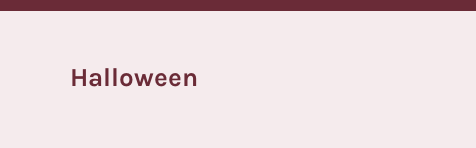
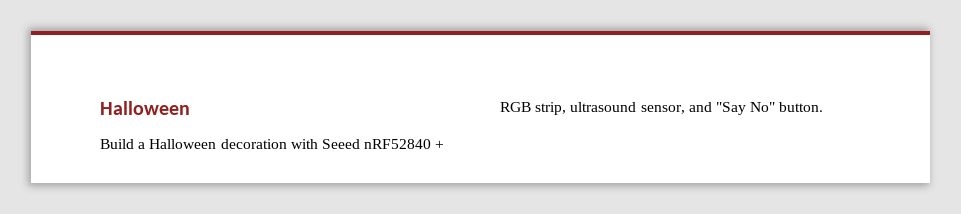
[70,68,198,87] Halloween -> [100,101,190,115] [100,139,445,149] [500,102,824,115] Halloween // Build a Halloween decoration with Seeed nRF52840 + RGB strip, ultrasound sensor, and "Say No" button.

